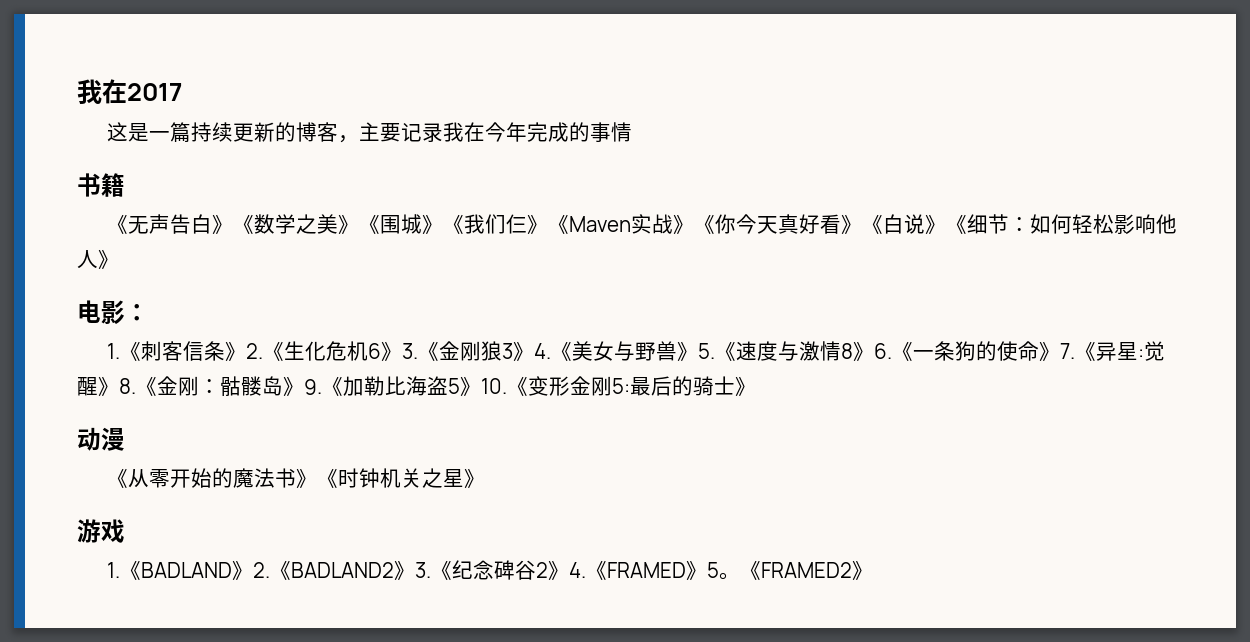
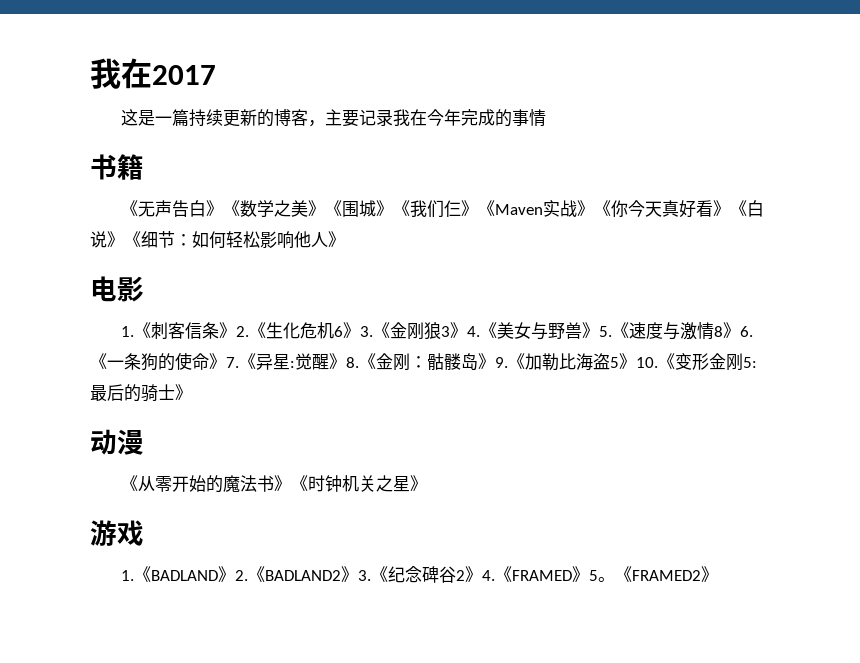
[125,304,149,321] ： -> (144, 289) none

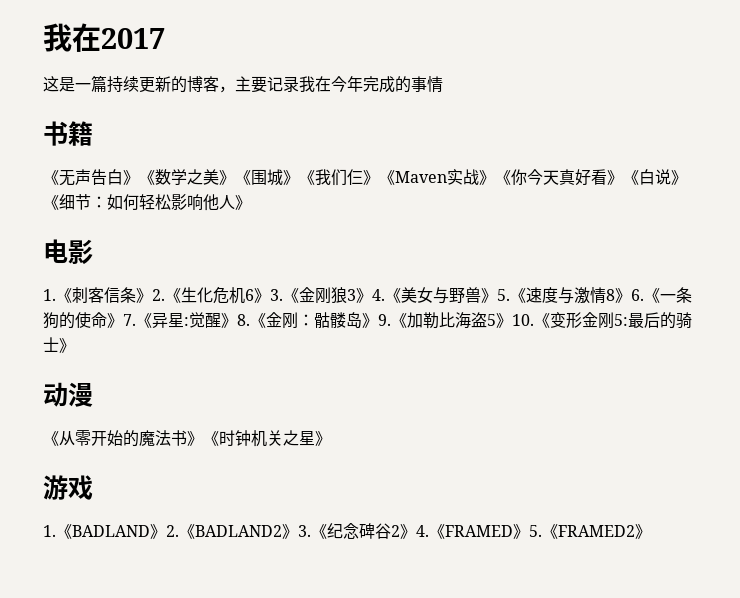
[589,570,616,582] 5。 -> [529,525,542,537] 5.

